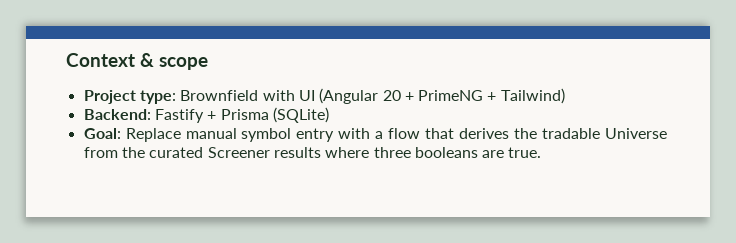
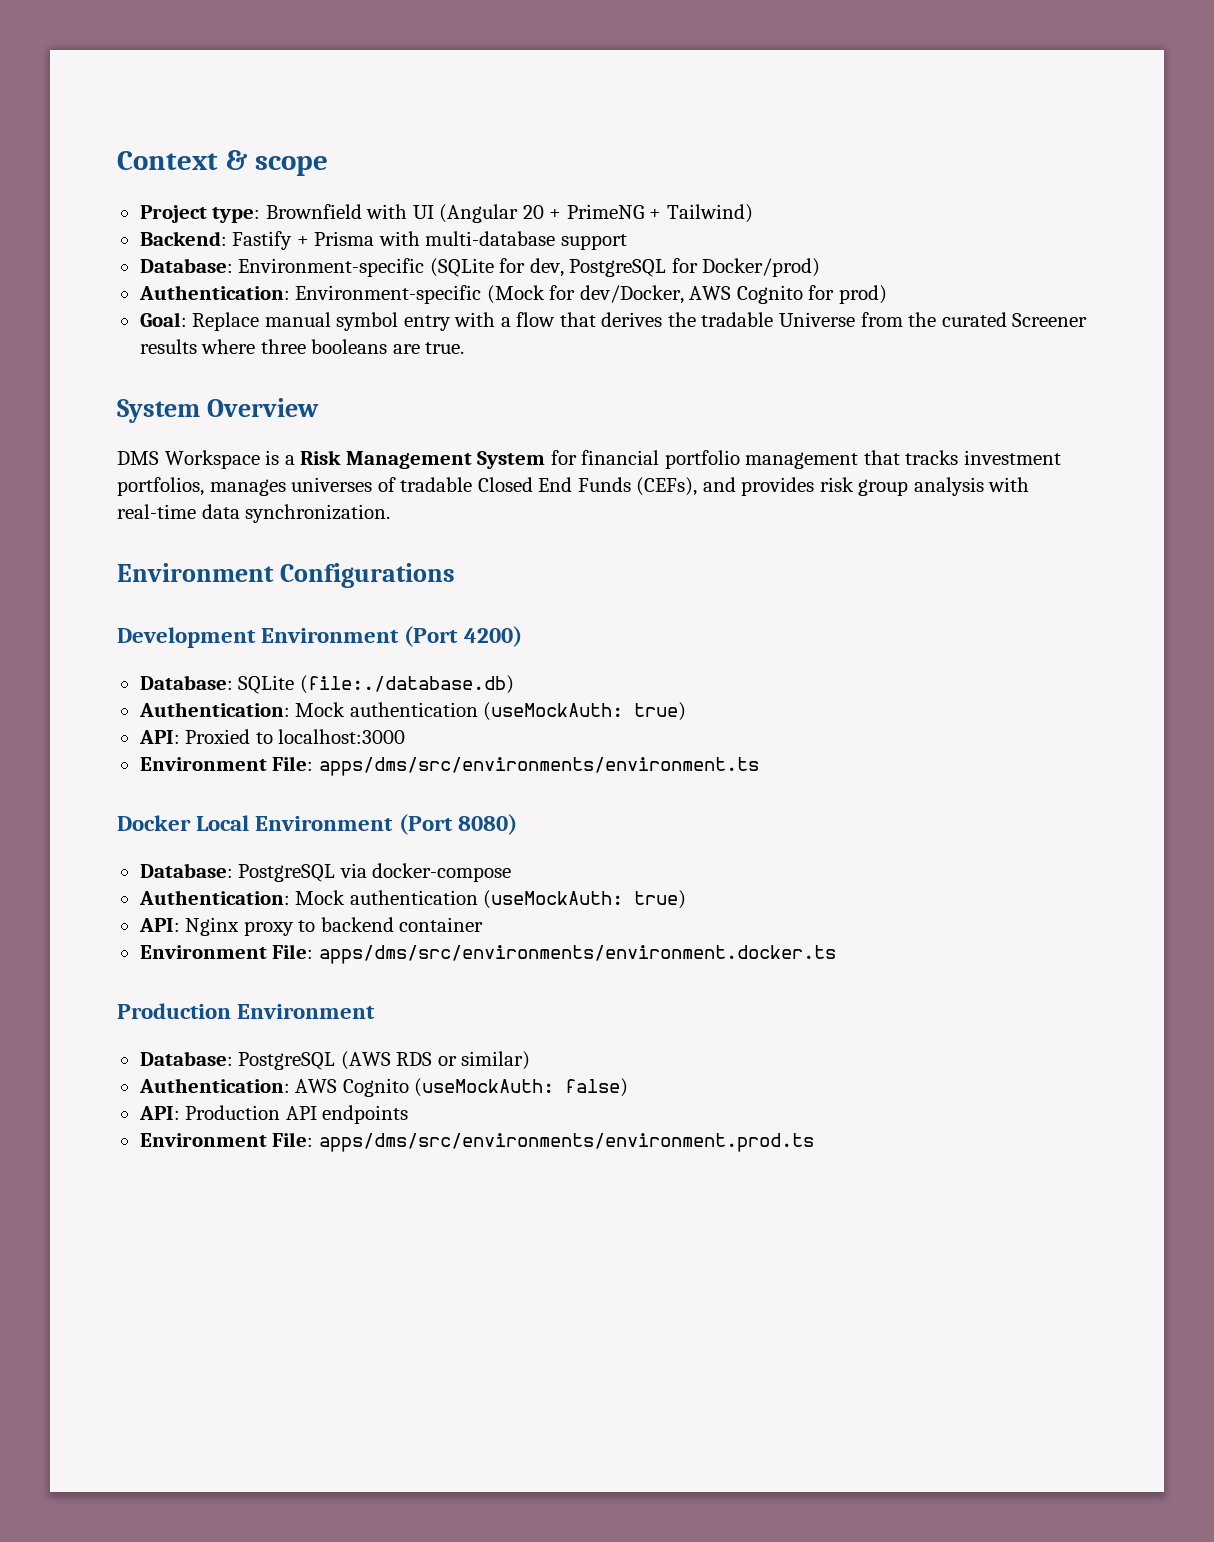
[272,107,329,123] (SQLite) -> [378,231,627,250] [139,258,821,277] [138,285,887,304] with multi-database support // Database: Environment-specific (SQLite for dev, PostgreSQL for Docker/prod) // Authentication: Environment-specific (Mock for dev/Docker, AWS Cognito for prod)
(542, 152) none -> [117,398,319,423] [117,450,1061,469] [117,477,1030,496] [117,504,391,523] [117,563,455,588] [117,626,522,648] [139,675,514,694] [138,702,687,721] [138,729,406,744] [139,756,759,776] [117,814,517,835] [139,863,512,882] [138,890,687,909] [138,917,484,936] [139,944,836,964] [117,1003,376,1019] [139,1051,531,1070] [138,1078,629,1097] [138,1105,409,1124] [139,1132,814,1152] // System Overview // DMS Workspace is a Risk Management System for financial portfolio management that tracks investment portfolios, manages universes of tradable Closed End Funds (CEFs), and provides risk group analysis with real-time data synchronization. // Environment Configurations // Development Environment (Port 4200) // Database: SQLite (file:./database.db) // Authentication: Mock authentication (useMockAuth: true) // API: Proxied to localhost:3000 // Environment File: apps/dms/src/environments/environment.ts // Docker Local Environment (Port 8080) // Database: PostgreSQL via docker-compose // Authentication: Mock authentication (useMockAuth: true) // API: Nginx proxy to backend container // Environment File: apps/dms/src/environments/environment.docker.ts // Production Environment // Database: PostgreSQL (AWS RDS or similar) // Authentication: AWS Cognito (useMockAuth: false) // API: Production API endpoints // Environment File: apps/dms/src/environments/environment.prod.ts

